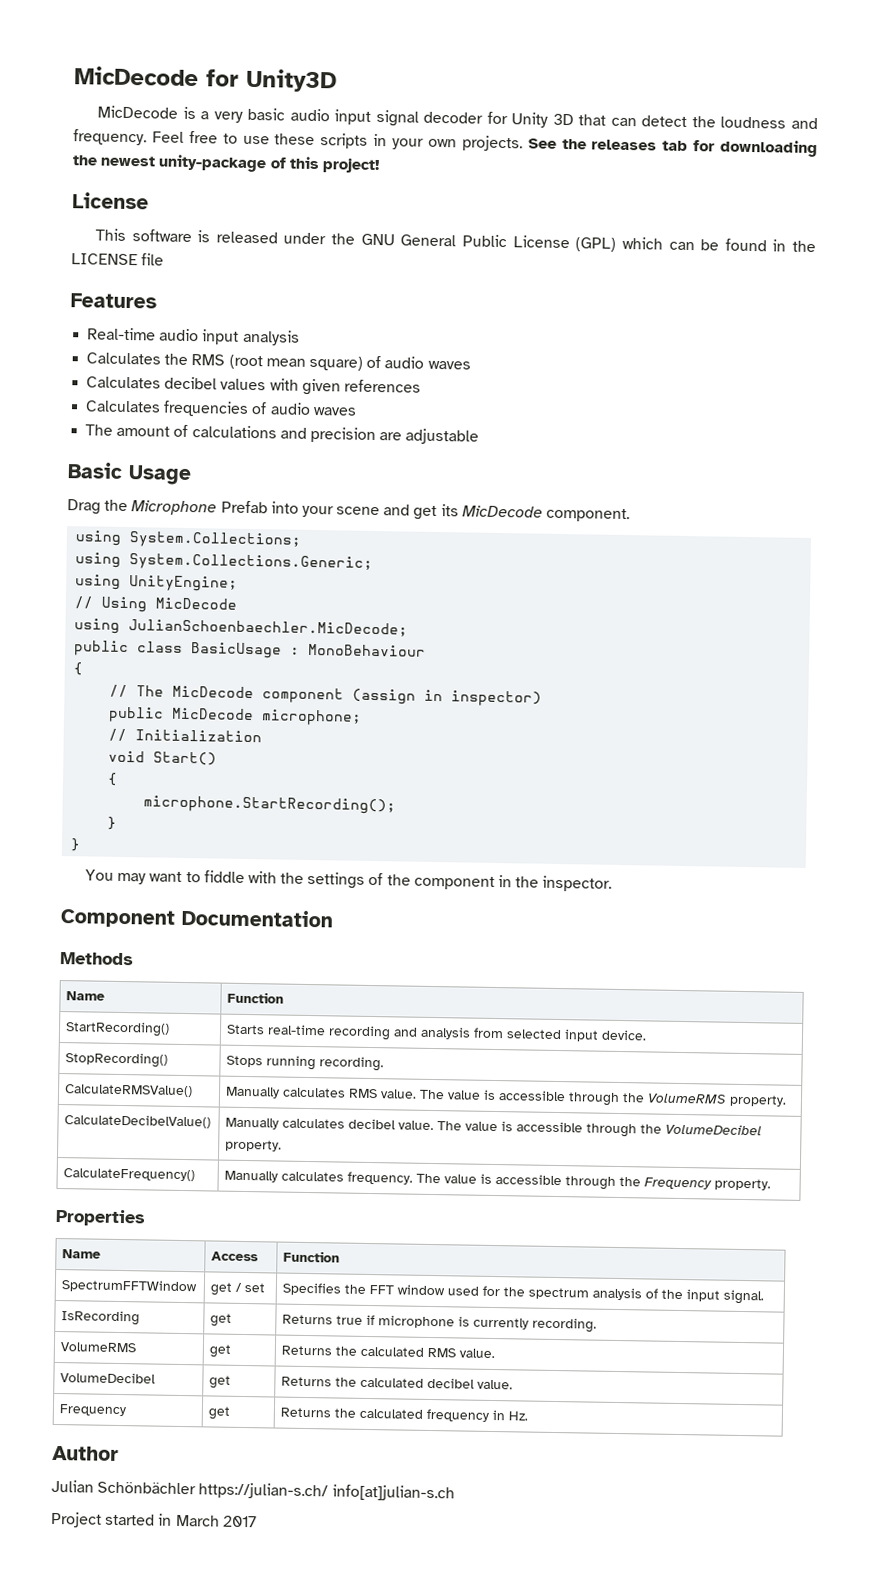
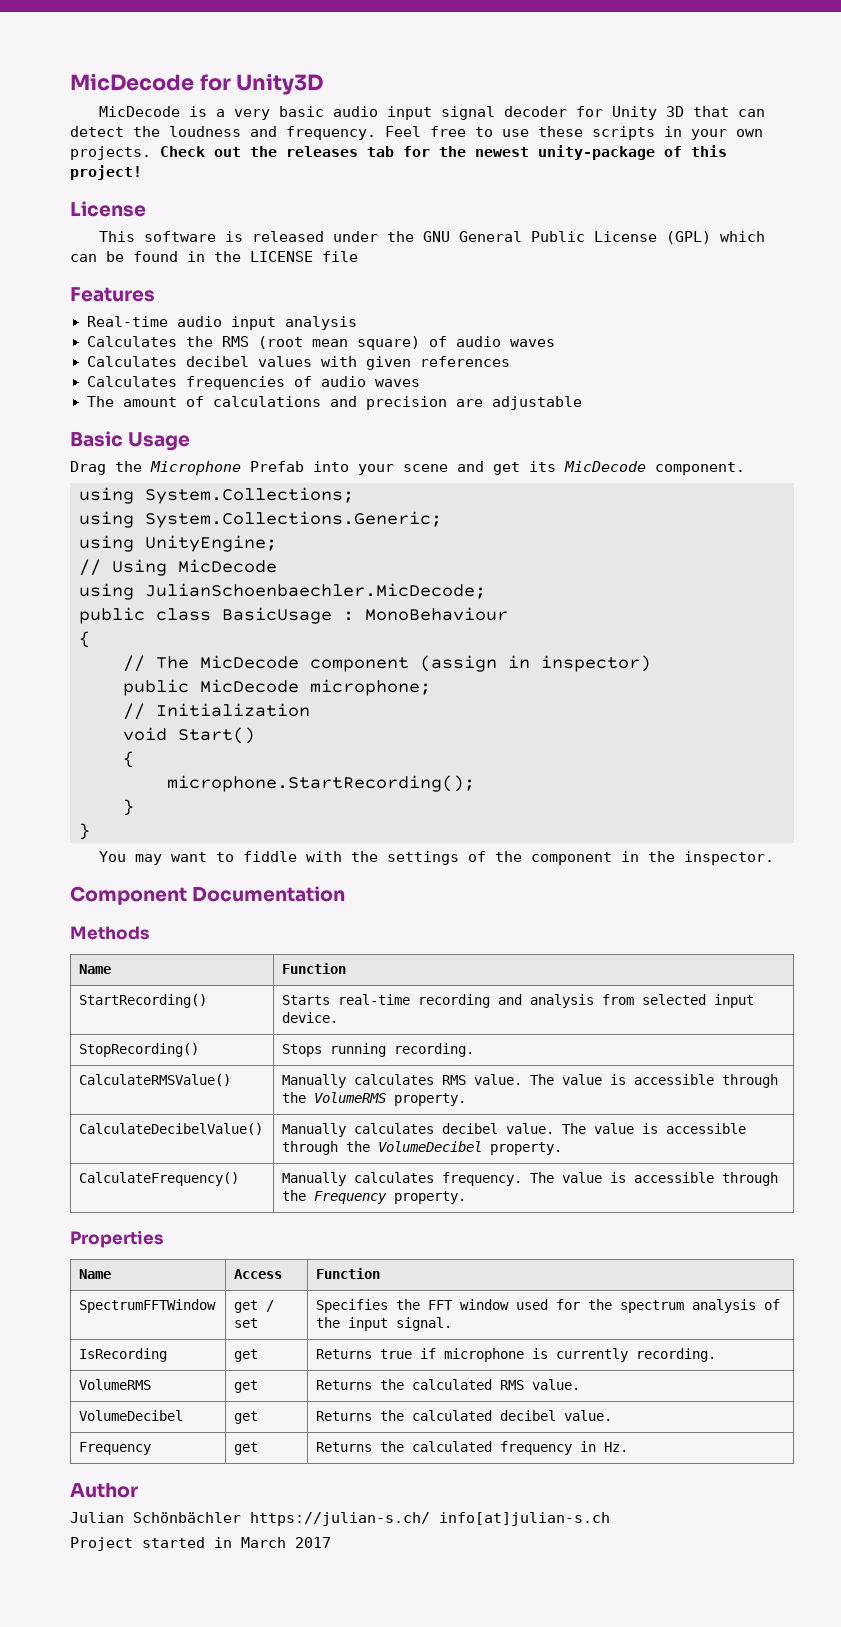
[527,138,557,149] See -> [160,146,241,157] Check out
[720,139,818,158] downloading -> (430, 151) none

